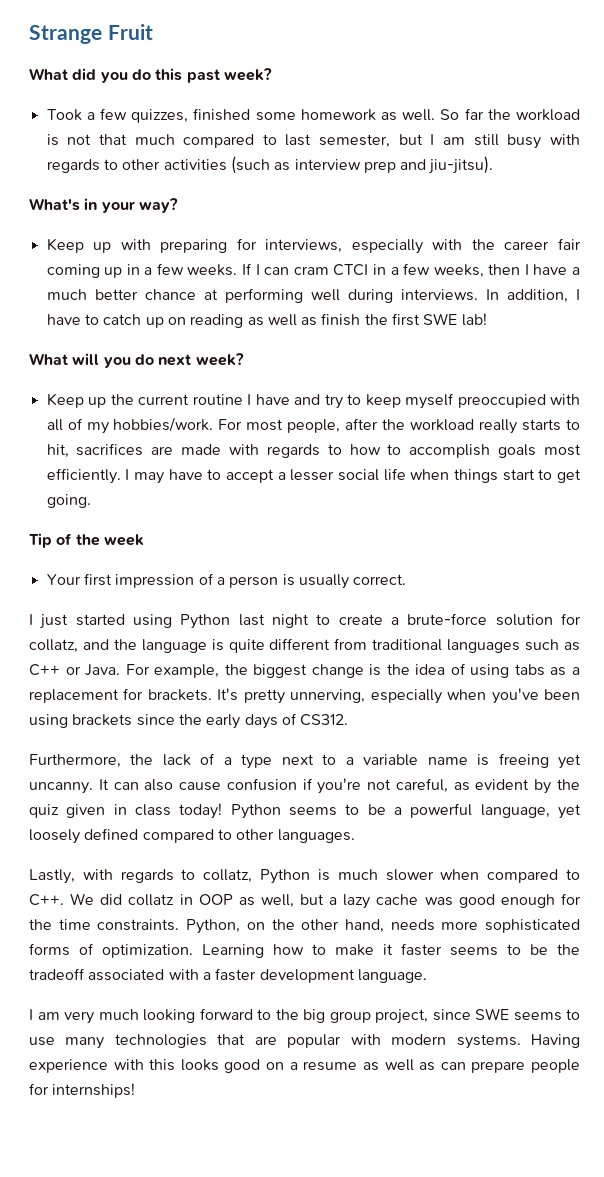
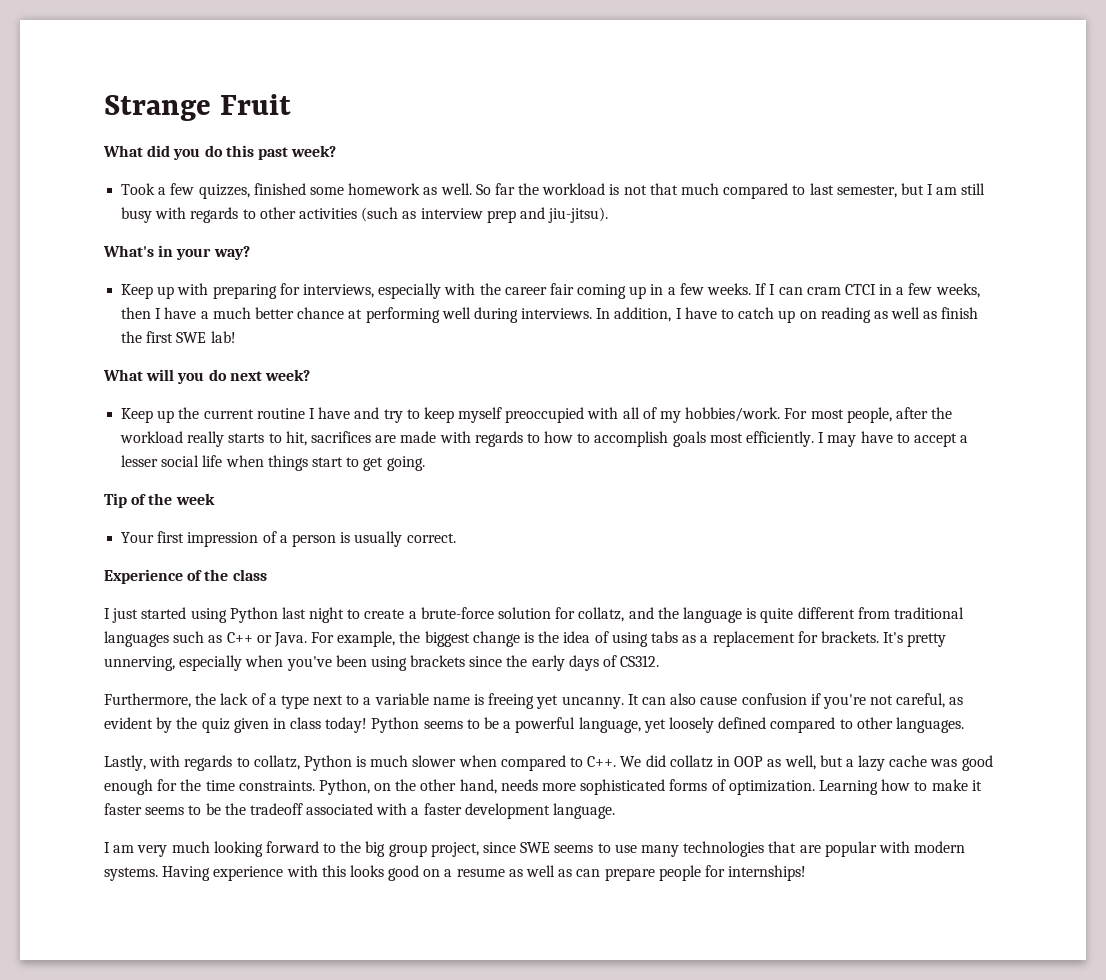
(407, 579) none -> [104,569,267,584] // Experience of the class

